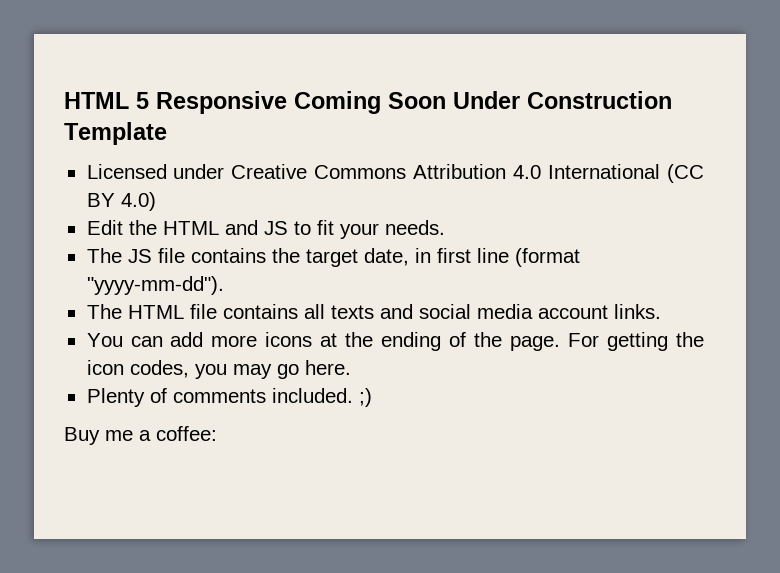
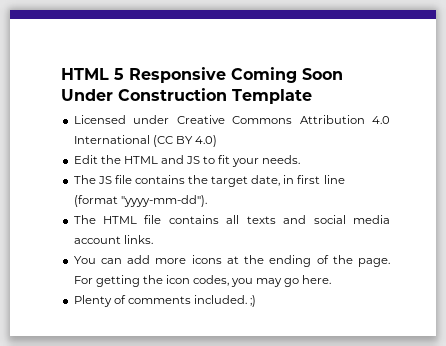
[64,426,217,445] // Buy me a coffee: -> (257, 301) none

